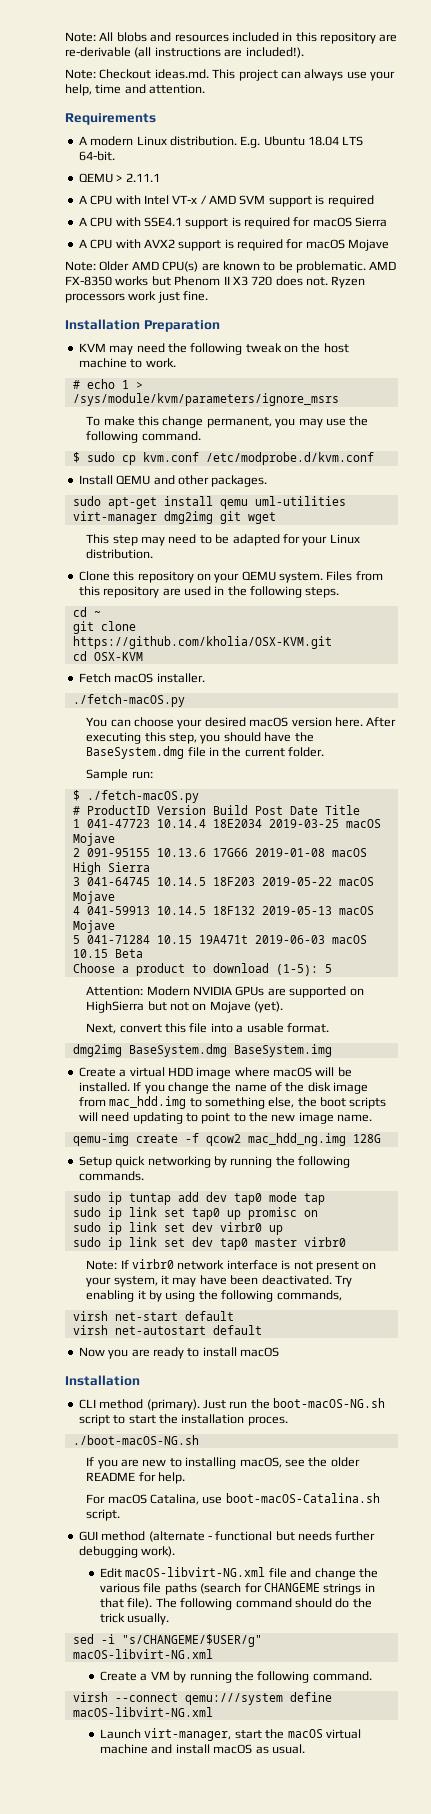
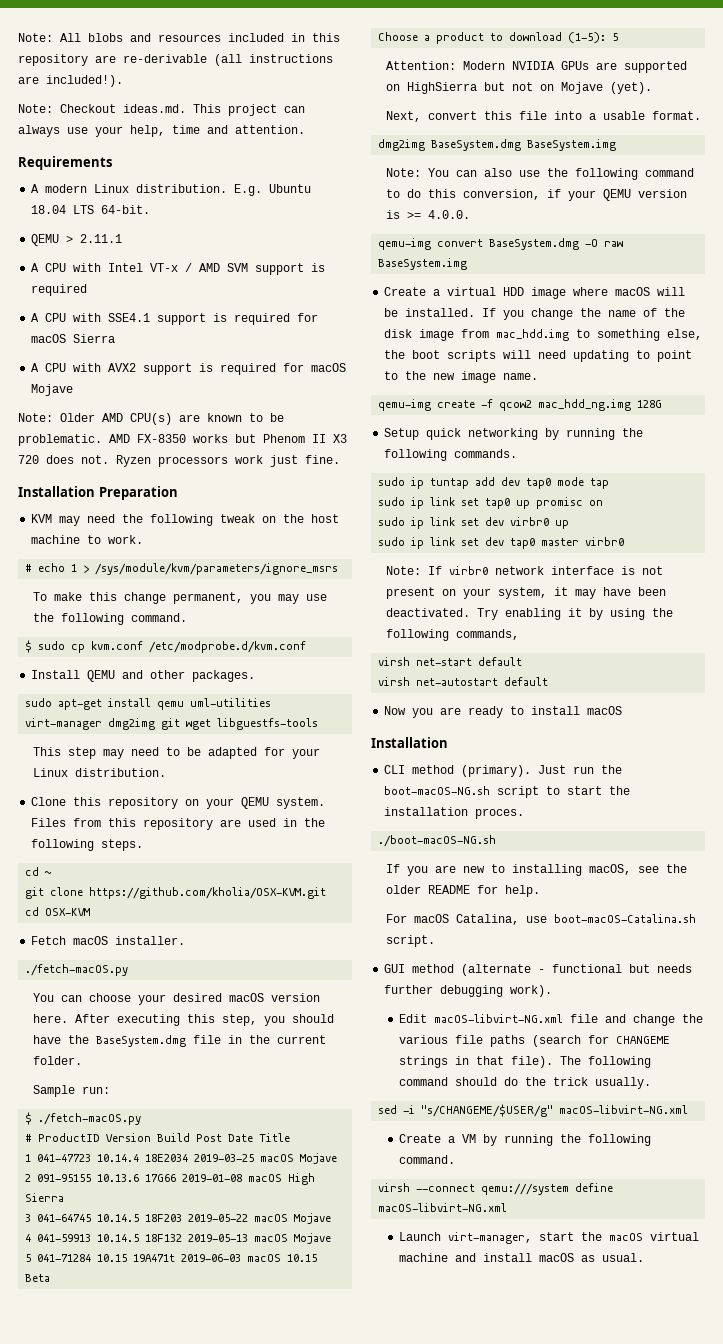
(276, 518) none -> [217,718,319,730] libguestfs-tools
(332, 1050) none -> [385,168,694,180] [385,189,687,201] [385,210,470,219] [378,238,624,250] [378,258,468,270] // Note: You can also use the following command to do this conversion, if your QEMU version is >= 4.0.0. // qemu-img convert BaseSystem.dmg -O raw BaseSystem.img

